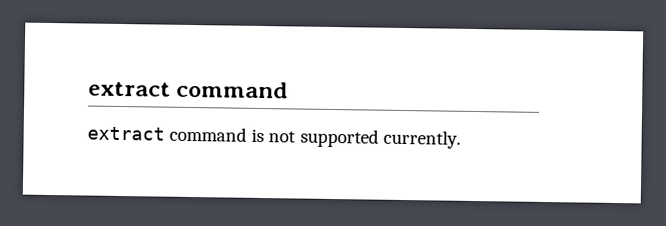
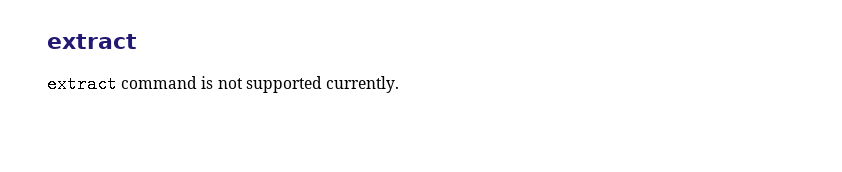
[88,80,289,99] extract command -> [47,34,137,49] extract

